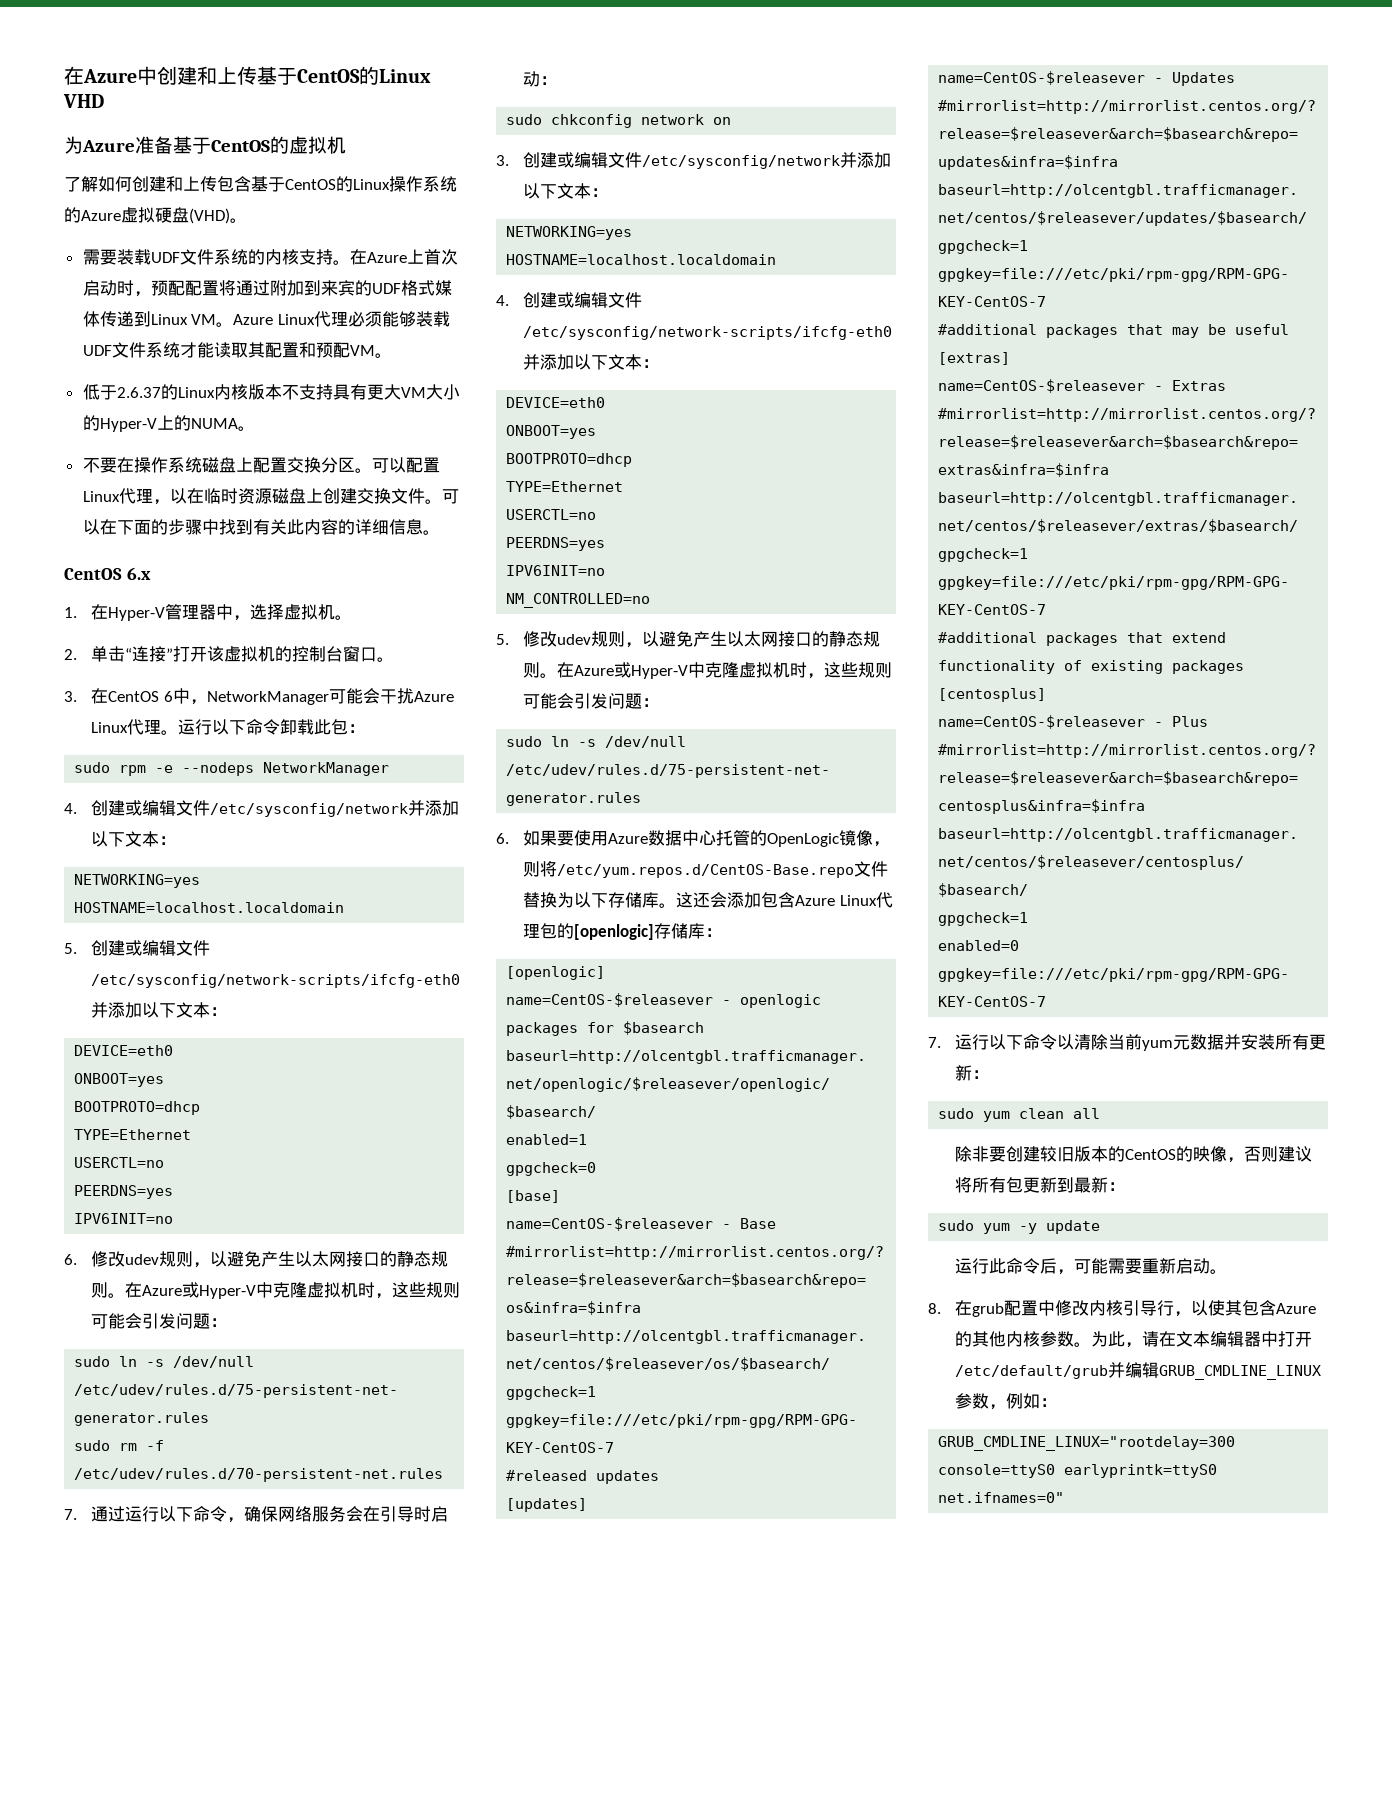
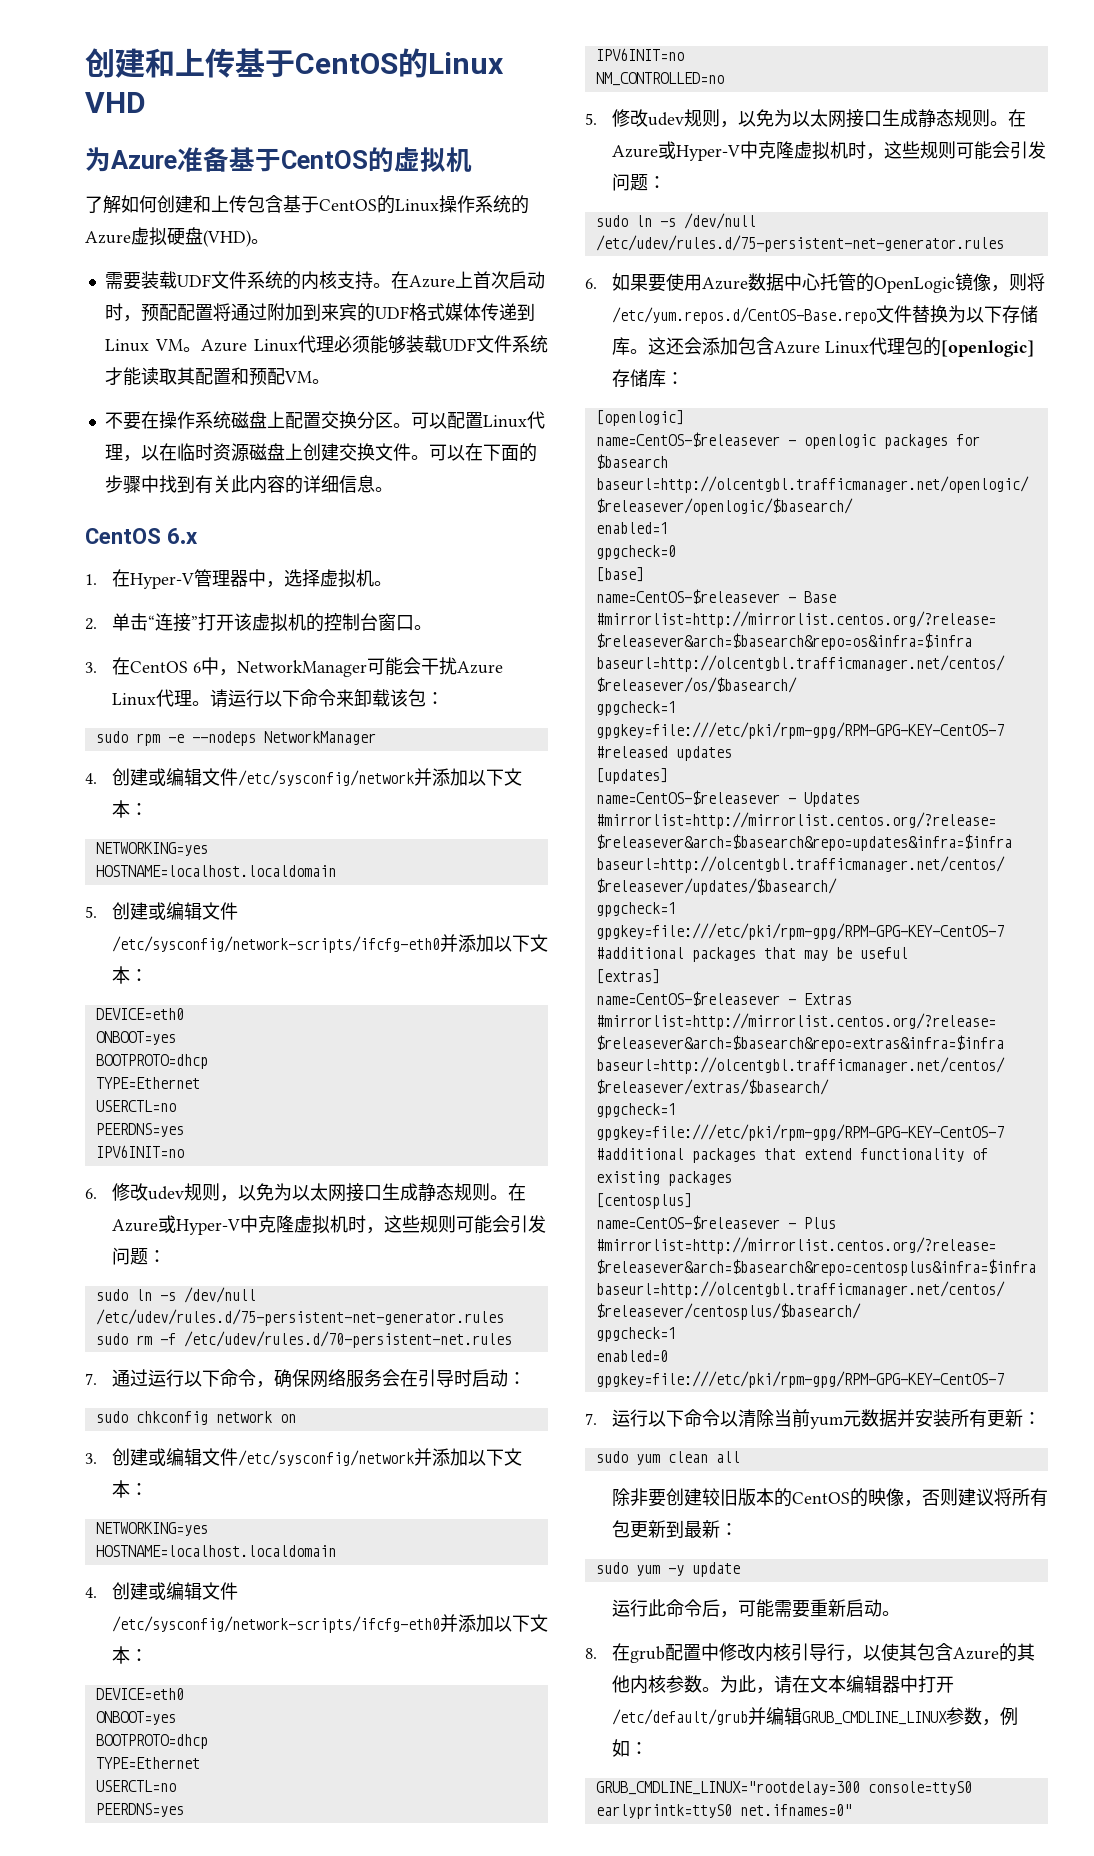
[64,66,157,85] 在Azure中 -> (85, 63) none
[82,384,460,400] [82,415,255,432] // 低于2.6.37的Linux内核版本不支持具有更大VM大小的Hyper-V上的NUMA。 -> (330, 381) none
[178,719,332,735] 运行以下命令卸载此 -> [209,689,408,708] 请运行以下命令来卸载该
[227,1251,398,1267] 避免产生以太网接口的 -> [255,1183,418,1202] 免为以太网接口生成
[659,631,830,647] 避免产生以太网接口的 -> [755,109,918,128] 免为以太网接口生成

